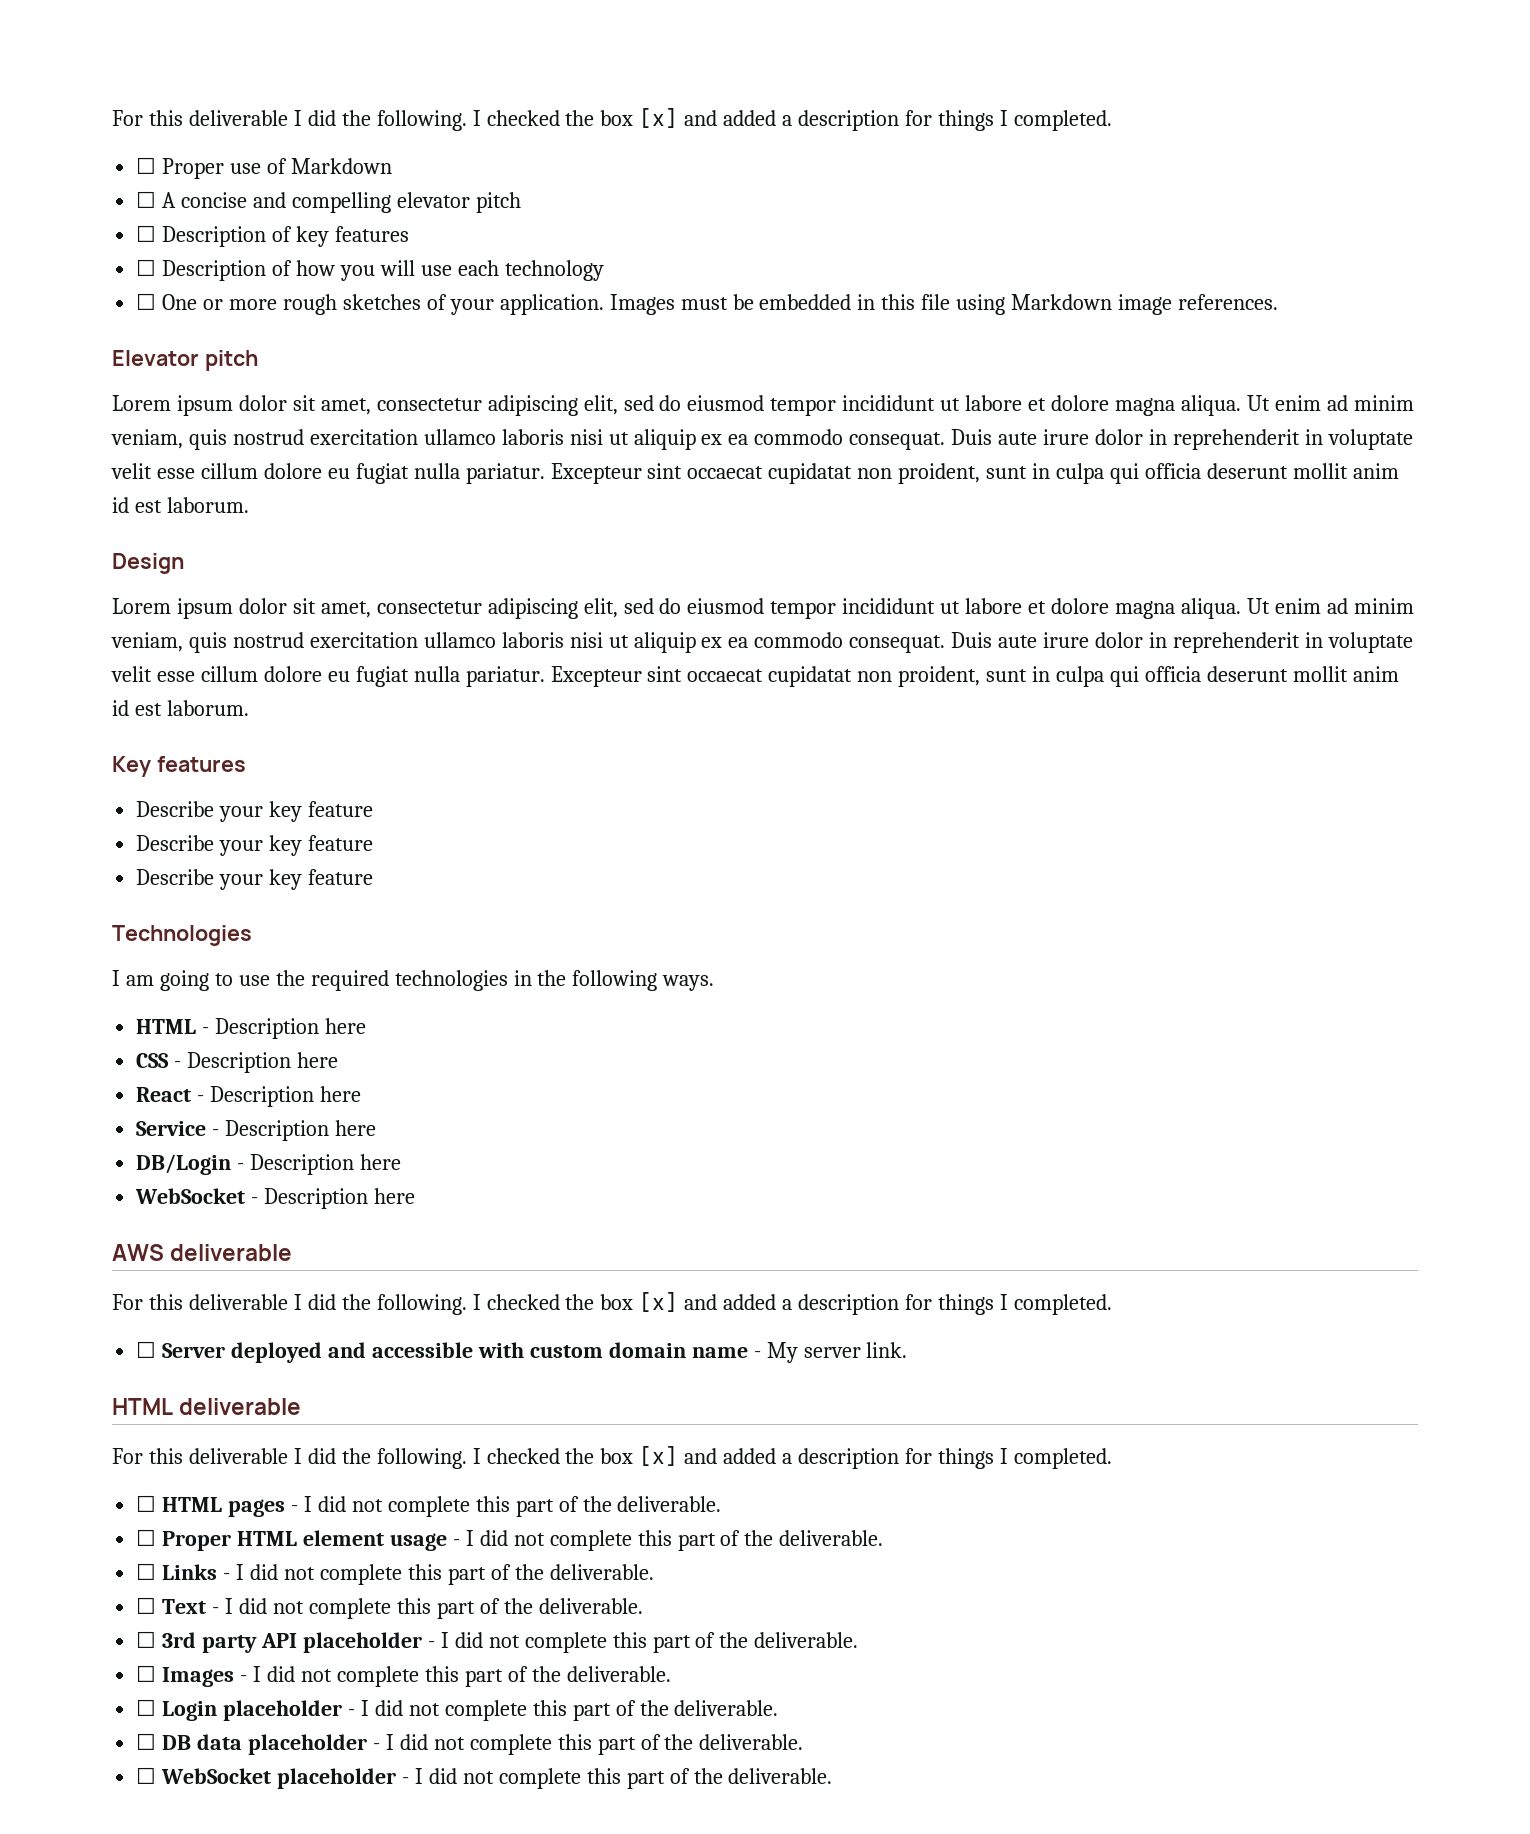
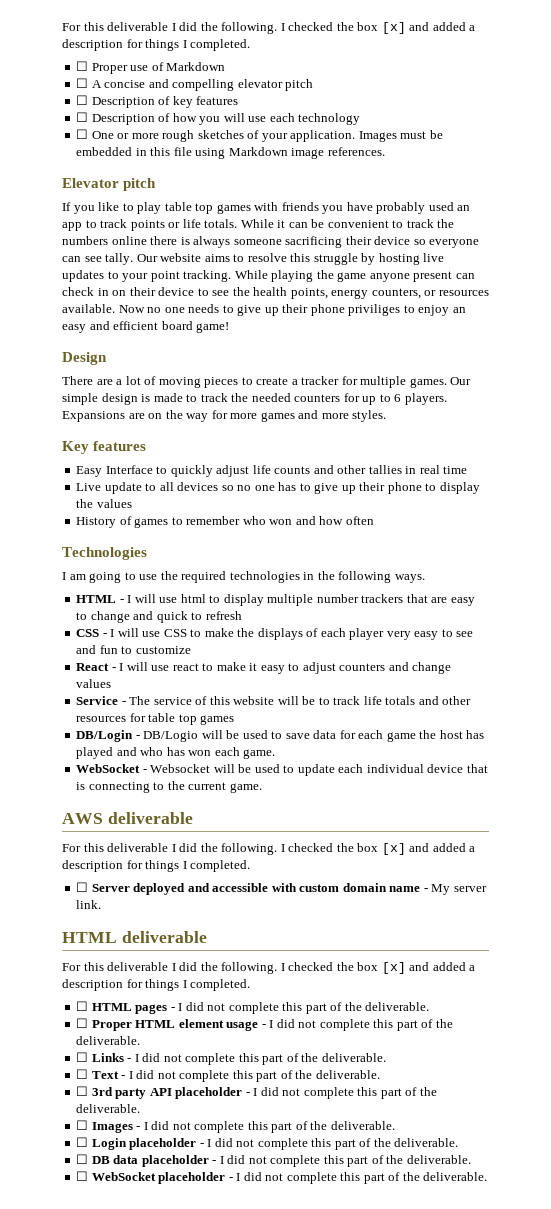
[112,395,1414,416] [111,429,1413,450] [111,463,1399,484] [112,497,249,513] [112,553,184,574] [112,598,1414,619] [111,632,1413,653] [111,666,1399,687] [112,700,249,716] [112,756,246,777] [136,801,374,822] [136,835,374,856] [136,869,374,890] Lorem ipsum dolor sit amet, consectetur adipiscing elit, sed do eiusmod tempor incididunt ut labore et dolore magna aliqua. Ut enim ad minim veniam, quis nostrud exercitation ullamco laboris nisi ut aliquip ex ea commodo consequat. Duis aute irure dolor in reprehenderit in voluptate velit esse cillum dolore eu fugiat nulla pariatur. Excepteur sint occaecat cupidatat non proident, sunt in culpa qui officia deserunt mollit anim id est laborum. // Design // Lorem ipsum dolor sit amet, consectetur adipiscing elit, sed do eiusmod tempor incididunt ut labore et dolore magna aliqua. Ut enim ad minim veniam, quis nostrud exercitation ullamco laboris nisi ut aliquip ex ea commodo consequat. Duis aute irure dolor in reprehenderit in voluptate velit esse cillum dolore eu fugiat nulla pariatur. Excepteur sint occaecat cupidatat non proident, sunt in culpa qui officia deserunt mollit anim id est laborum. // Key features // Describe your key feature // Describe your key feature // Describe your key feature -> [62,202,471,214] [62,219,455,231] [62,236,480,248] [62,253,445,265] [62,270,475,282] [62,287,489,299] [62,304,466,316] [62,321,230,333] [62,352,107,365] [62,376,472,388] [62,393,447,405] [62,410,387,422] [62,441,147,454] [76,465,468,477] [76,482,480,494] [76,499,132,508] [76,516,374,528] If you like to play table top games with friends you have probably used an app to track points or life totals. While it can be convenient to track the numbers online there is always someone sacrificing their device so everyone can see tally. Our website aims to resolve this struggle by hosting live updates to your point tracking. While playing the game anyone present can check in on their device to see the health points, energy counters, or resources available. Now no one needs to give up their phone priviliges to enjoy an easy and efficient board game! // Design // There are a lot of moving pieces to create a tracker for multiple games. Our simple design is made to track the needed counters for up to 6 players. Expansions are on the way for more games and more styles. // Key features // Easy Interface to quickly adjust life counts and other tallies in real time // Live update to all devices so no one has to give up their phone to display the values // History of games to remember who won and how often
[215,1018,367,1039] [136,1052,339,1073] [136,1086,362,1107] [136,1120,377,1141] [136,1154,402,1175] [135,1188,416,1209] Description here // CSS - Description here // React - Description here // Service - Description here // DB/Login - Description here // WebSocket - Description here -> [127,594,475,606] [76,611,242,623] [76,628,474,640] [76,645,191,654] [76,662,452,674] [76,679,112,688] [76,696,472,705] [76,713,235,725] [76,730,485,742] [76,747,276,759] [76,764,488,776] [76,781,262,793] I will use html to display multiple number trackers that are easy to change and quick to refresh // CSS - I will use CSS to make the displays of each player very easy to see and fun to customize // React - I will use react to make it easy to adjust counters and change values // Service - The service of this website will be to track life totals and other resources for table top games // DB/Login - DB/Logio will be used to save data for each game the host has played and who has won each game. // WebSocket - Websocket will be used to update each individual device that is connecting to the current game.

